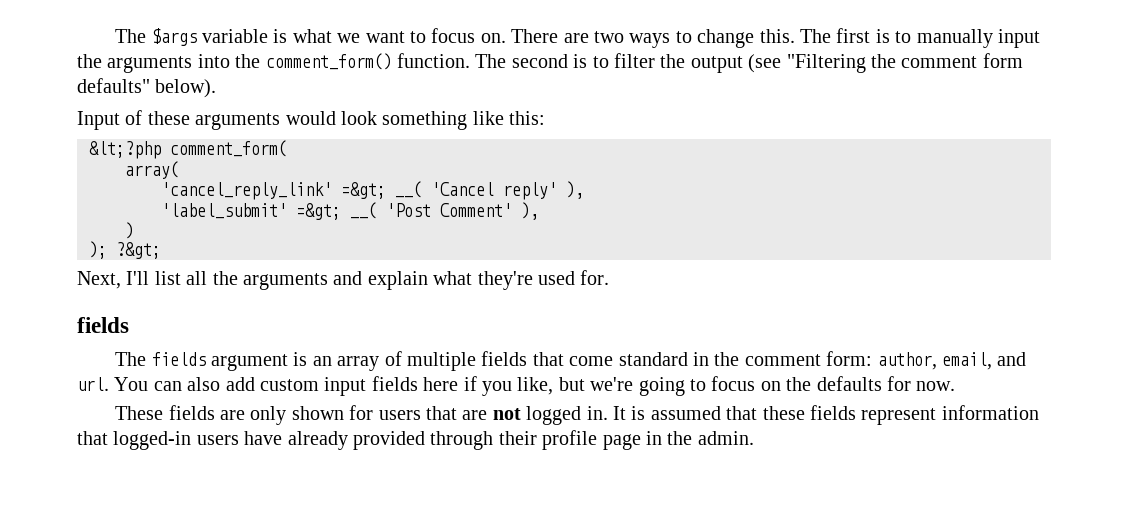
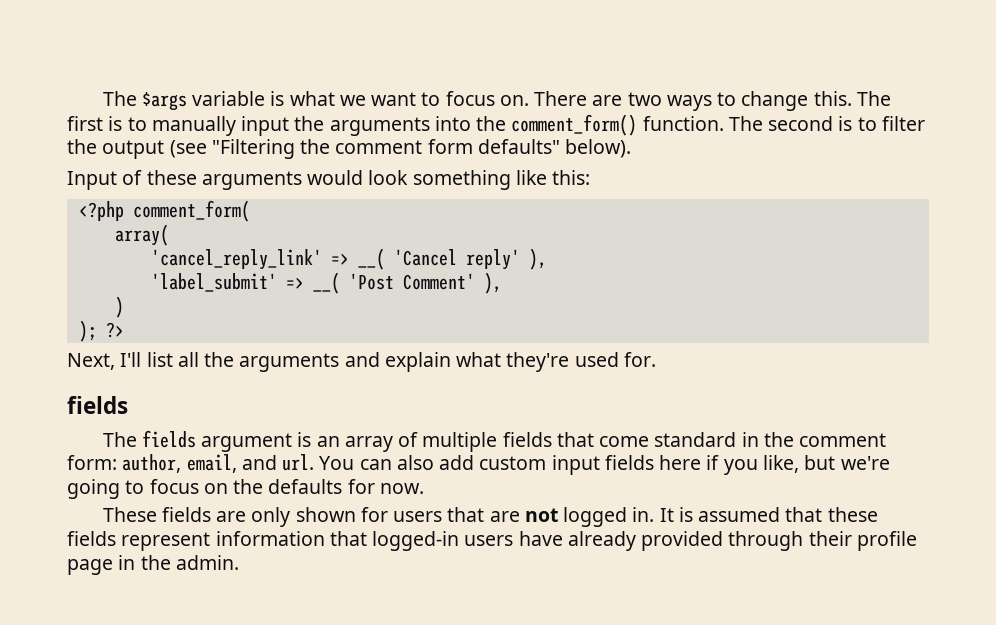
[89,141,161,159] &lt;?php -> [78,201,124,221] <?php
[341,182,386,199] =&gt; -> [330,253,349,265] =>
[296,203,341,220] =&gt; -> [285,277,304,289] =>
[116,242,161,259] ?&gt; -> [105,322,124,338] ?>

